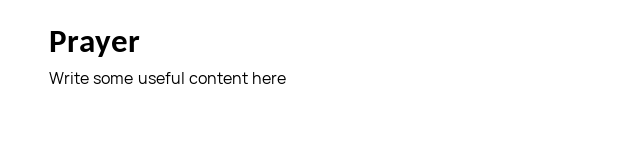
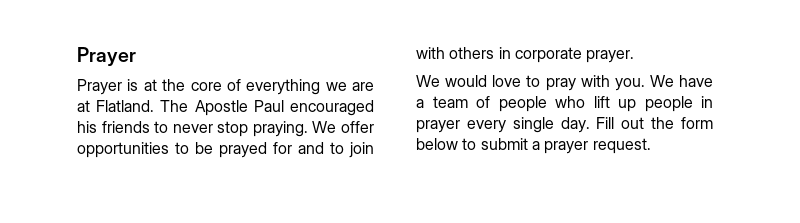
[49,72,287,84] Write some useful content here -> [77,79,374,95] [77,100,374,116] [77,121,374,137] [77,142,374,158] [416,47,635,63] [416,75,713,91] [416,96,713,112] [416,117,713,133] [416,138,651,154] Prayer is at the core of everything we are at Flatland. The Apostle Paul encouraged his friends to never stop praying. We offer opportunities to be prayed for and to join with others in corporate prayer. // We would love to pray with you. We have a team of people who lift up people in prayer every single day. Fill out the form below to submit a prayer request.

